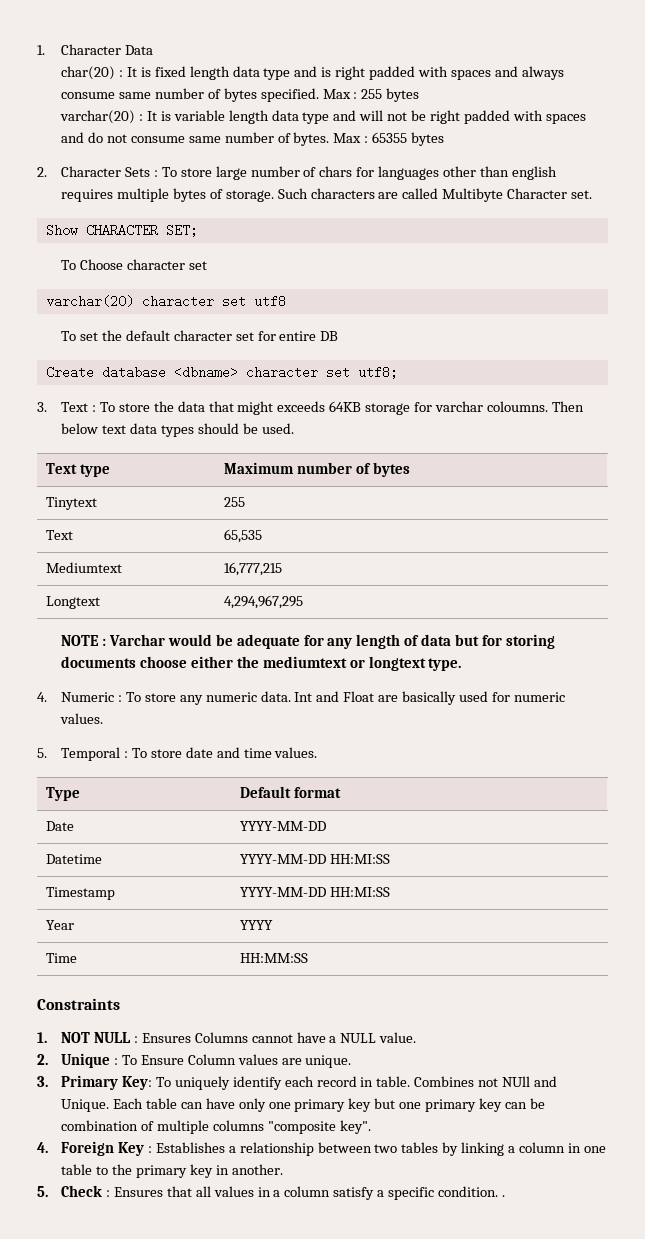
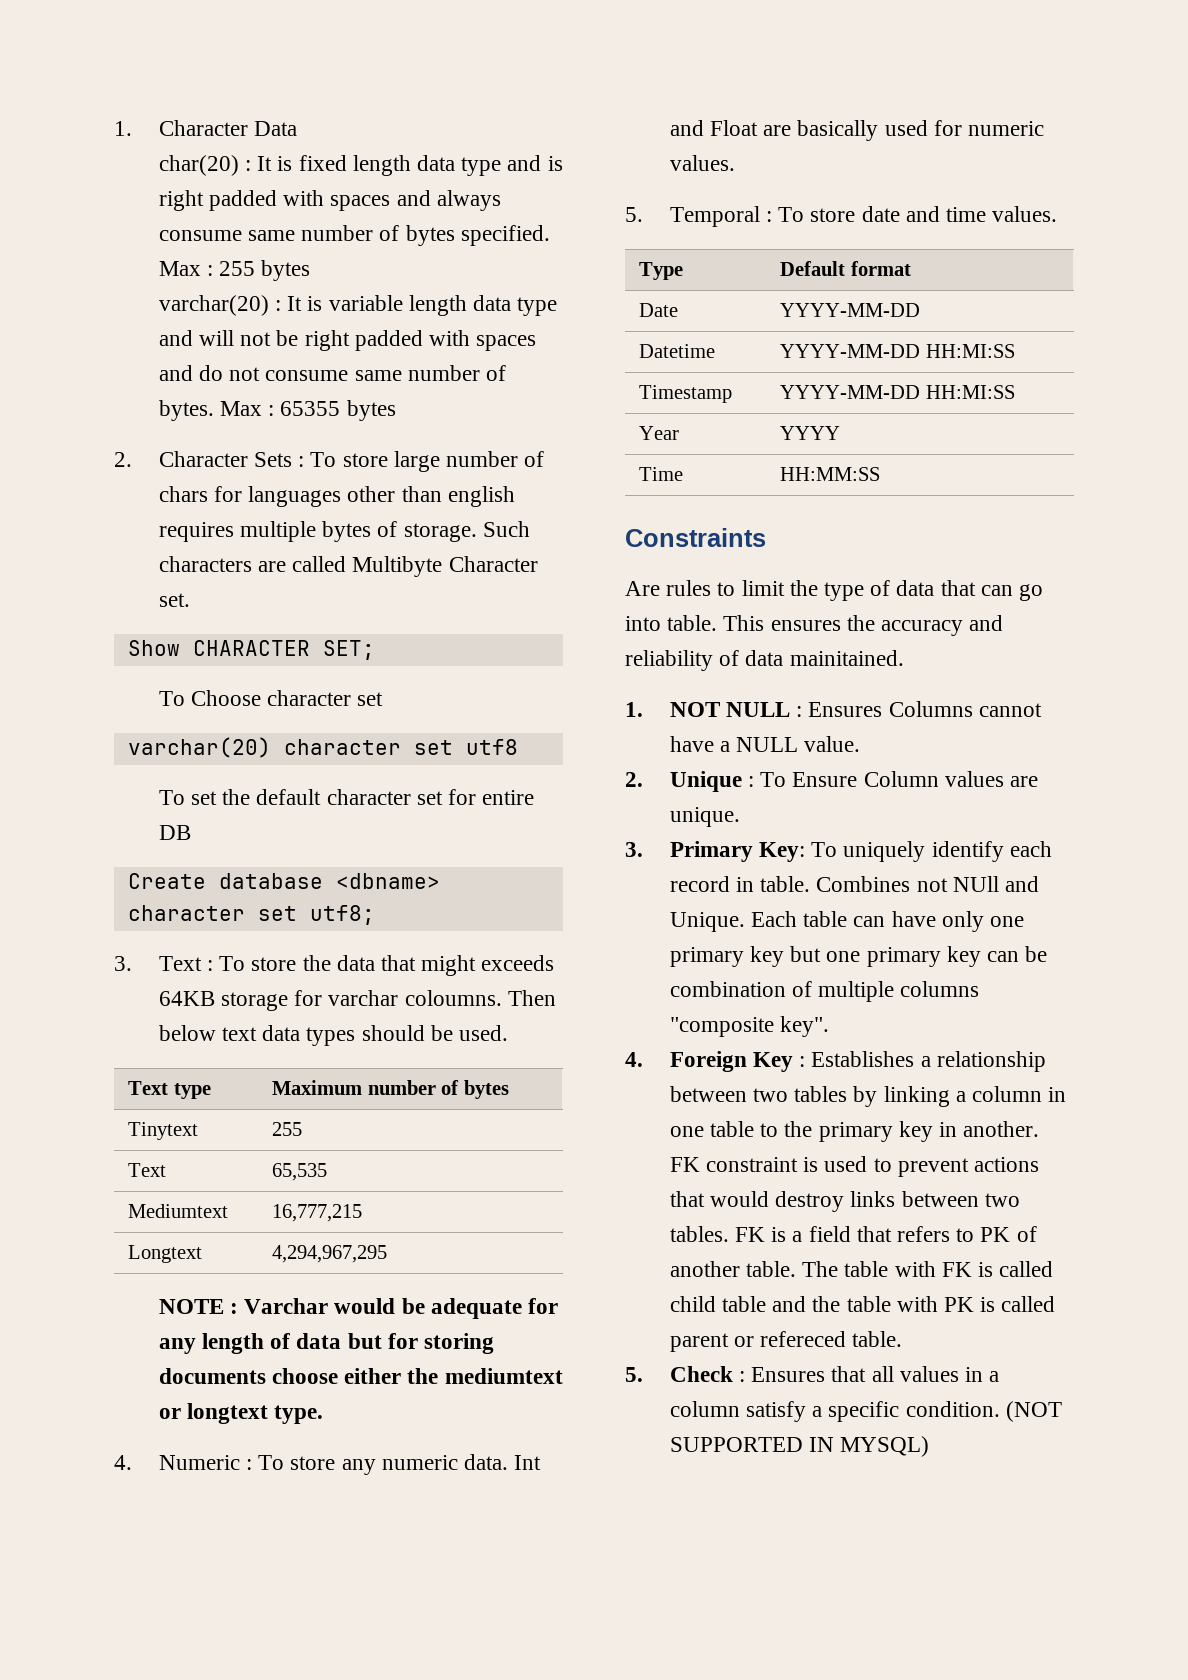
(120, 1004) none -> [625,580,1044,601] [625,615,1004,636] [625,650,904,671] // Are rules to limit the type of data that can go into table. This ensures the accuracy and reliability of data mainitained.
(283, 1169) none -> [669,1156,1039,1177] [669,1191,1020,1212] [669,1226,1037,1242] [669,1261,1054,1277] [669,1296,1056,1312] [669,1331,903,1352] FK constraint is used to prevent actions that would destroy links between two tables. FK is a field that refers to PK of another table. The table with FK is called child table and the table with PK is called parent or refereced table.
[501,1195,505,1197] . -> [1005,1401,1062,1422] [669,1436,930,1457] (NOT SUPPORTED IN MYSQL)

